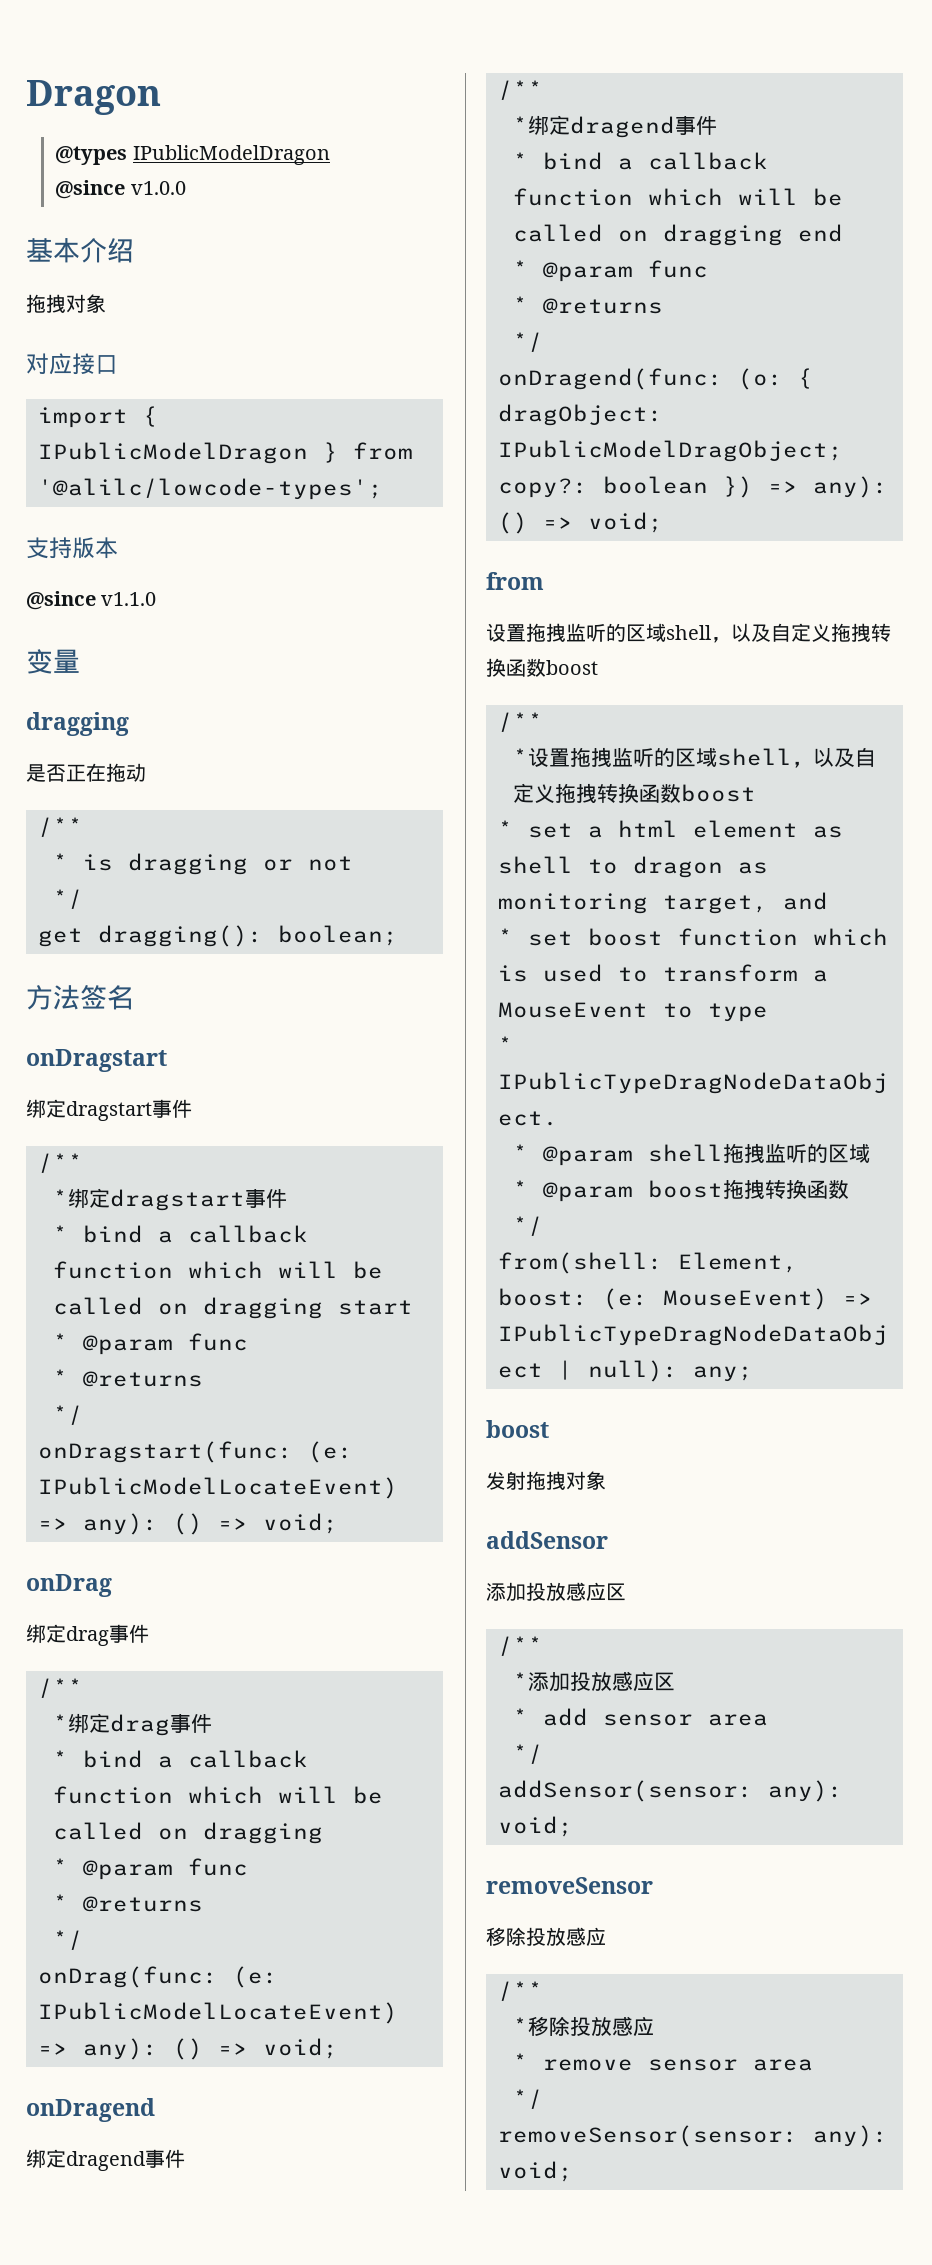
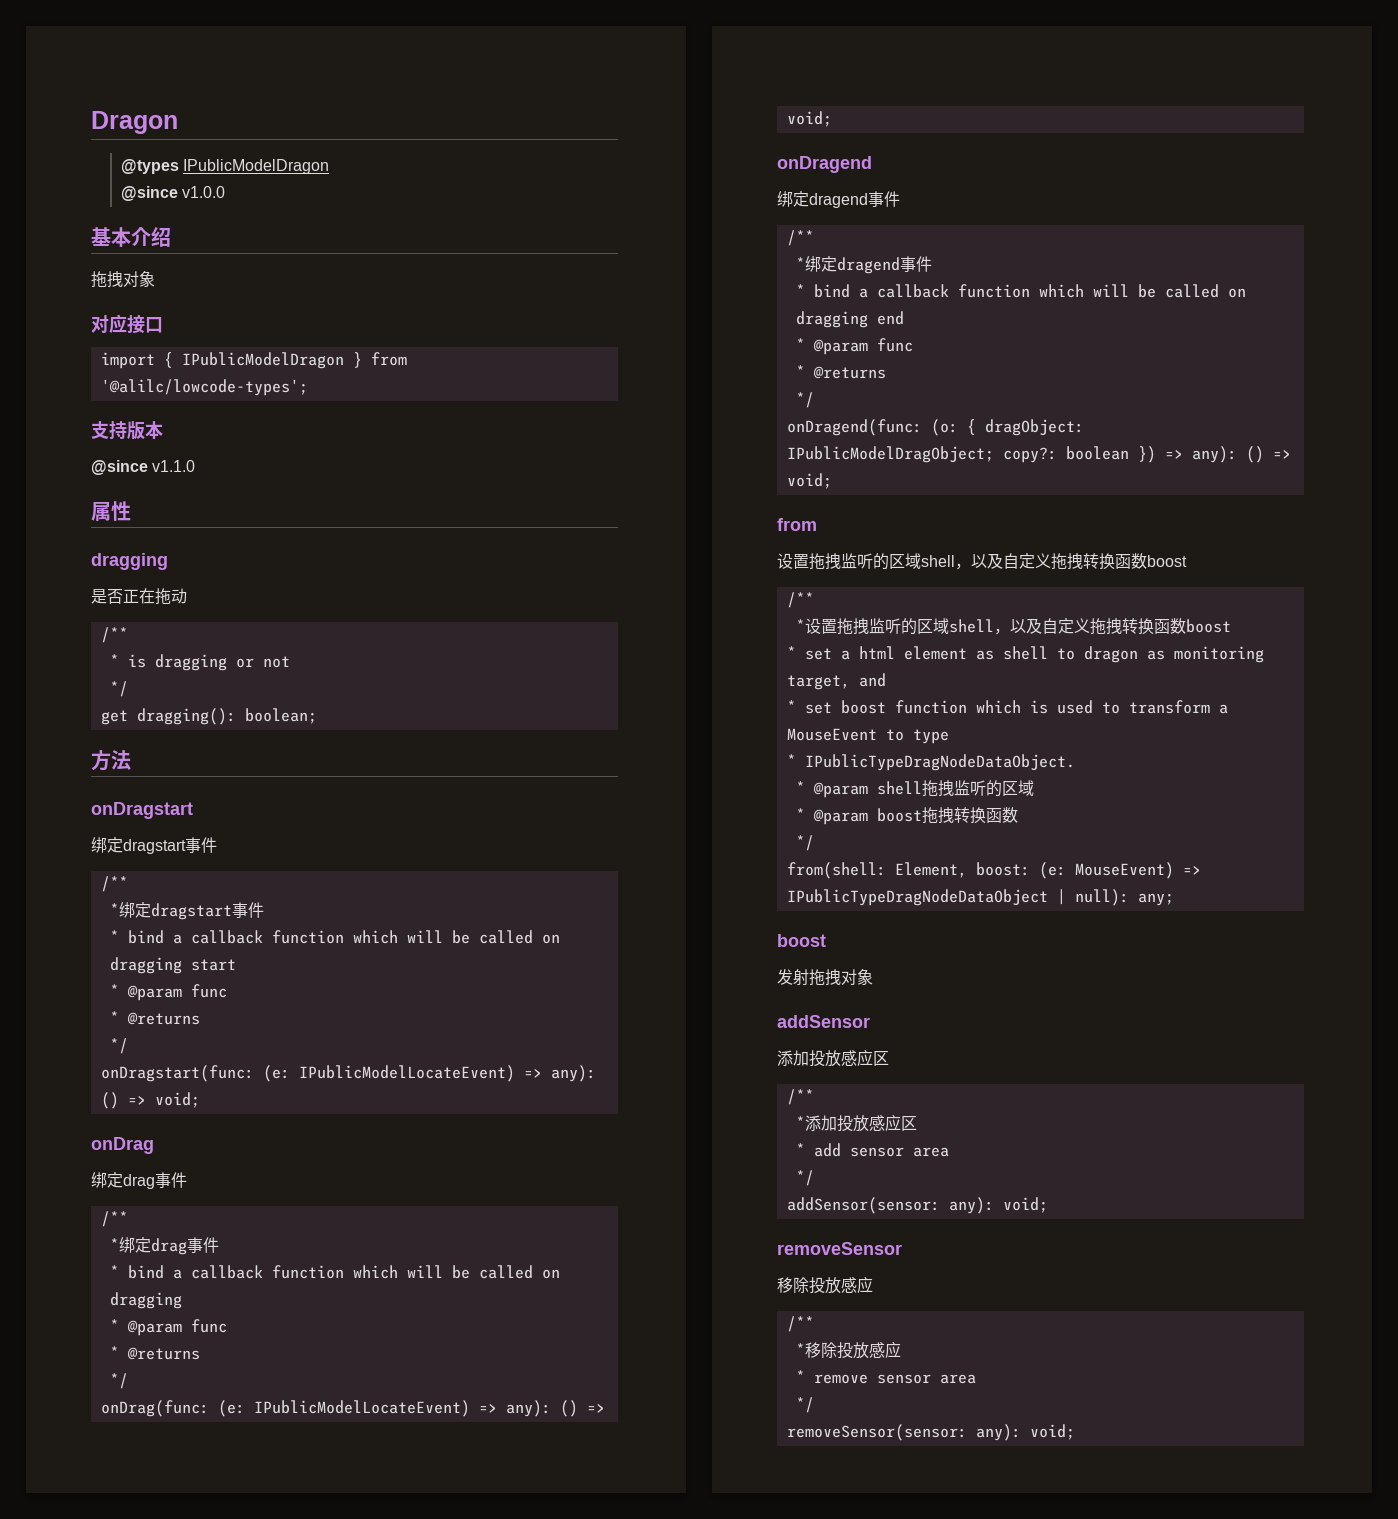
[26,649,80,674] 变量 -> [91,501,131,521] 属性
[80,984,134,1010] 签名 -> (131, 760) none

